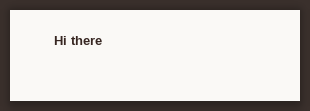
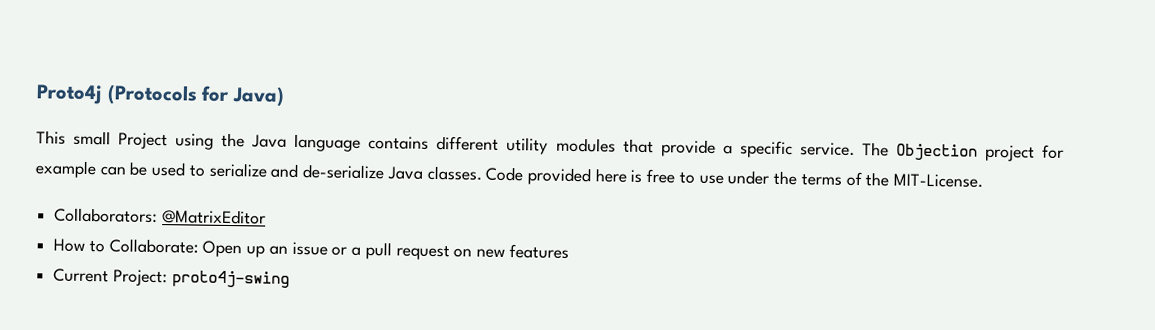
[54,36,102,45] Hi there -> [36,84,285,107] [36,130,1065,162] [35,160,983,188] [54,207,266,225] [53,238,569,261] [53,268,290,288] Proto4j (Protocols for Java) // This small Project using the Java language contains different utility modules that provide a specific service. The Objection project for example can be used to serialize and de-serialize Java classes. Code provided here is free to use under the terms of the MIT-License. // Collaborators: @MatrixEditor // How to Collaborate: Open up an issue or a pull request on new features // Current Project: proto4j-swing

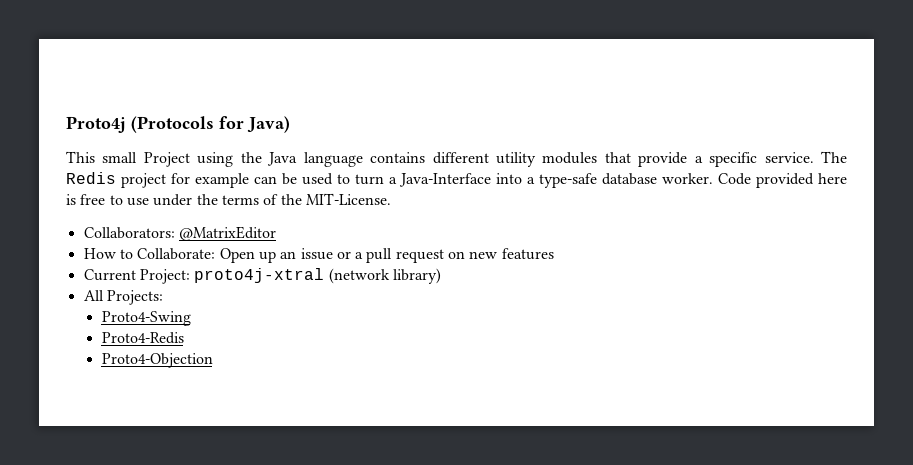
[895,143,978,161] Objection -> [66,172,116,184] Redis
[208,162,482,181] serialize and de-serialize Java classes. -> [355,173,713,188] turn a Java-Interface into a type-safe database worker.
[171,270,290,288] proto4j-swing -> [194,268,441,284] [83,290,163,305] [101,311,191,326] [101,332,184,344] [101,353,213,368] proto4j-xtral (network library) // All Projects: // Proto4-Swing // Proto4-Redis // Proto4-Objection

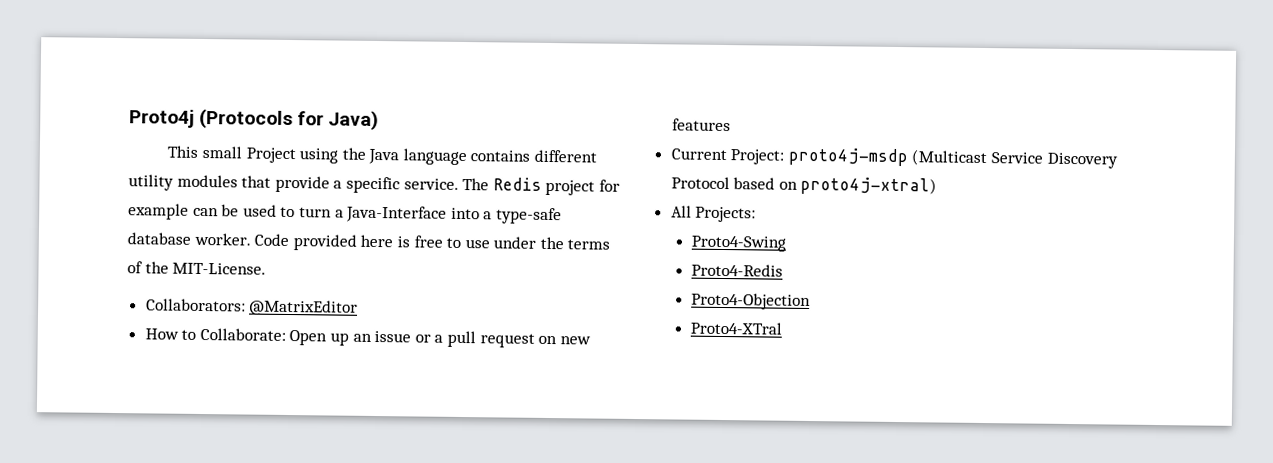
[194,268,441,284] proto4j-xtral (network library) -> [787,147,1118,169] [670,176,938,196] proto4j-msdp (Multicast Service Discovery Protocol based on proto4j-xtral)
(213, 360) none -> [690,321,783,335] // Proto4-XTral

